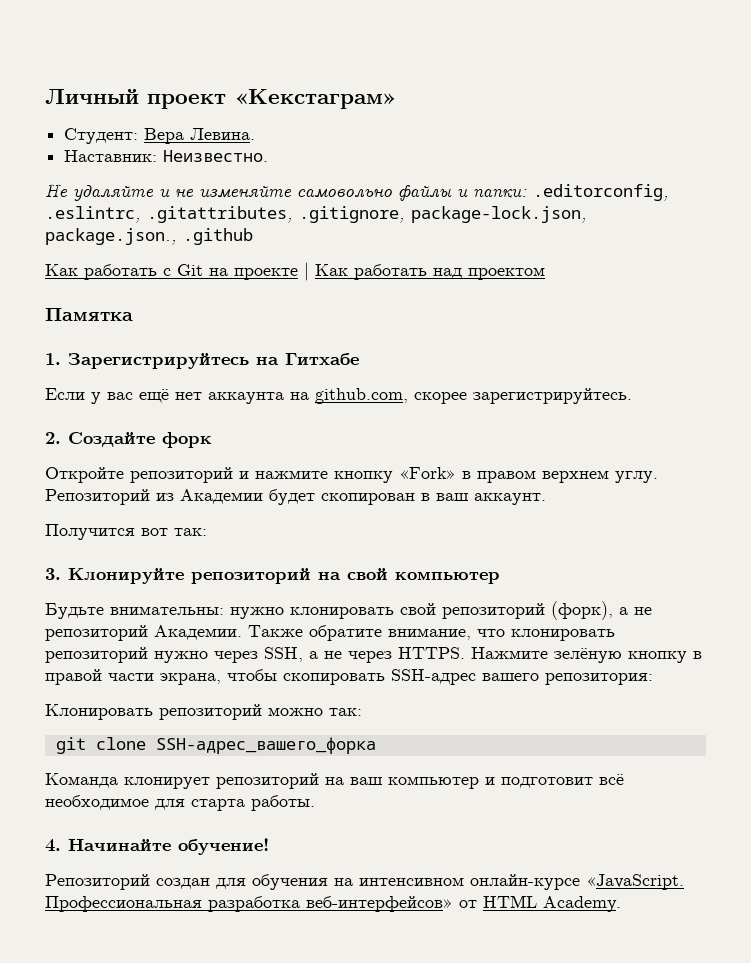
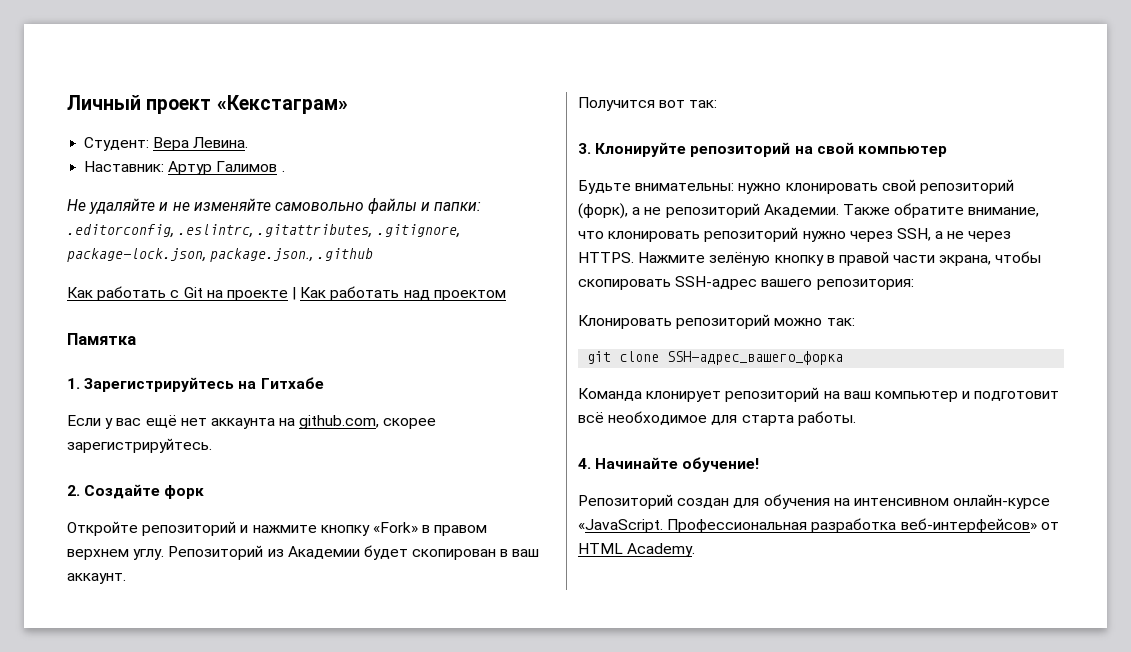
[163,150,269,162] Неизвестно. -> [168,161,285,175] Артур Галимов .

